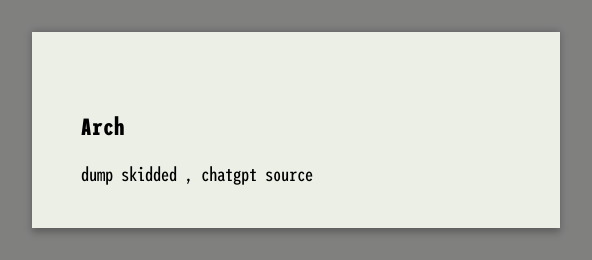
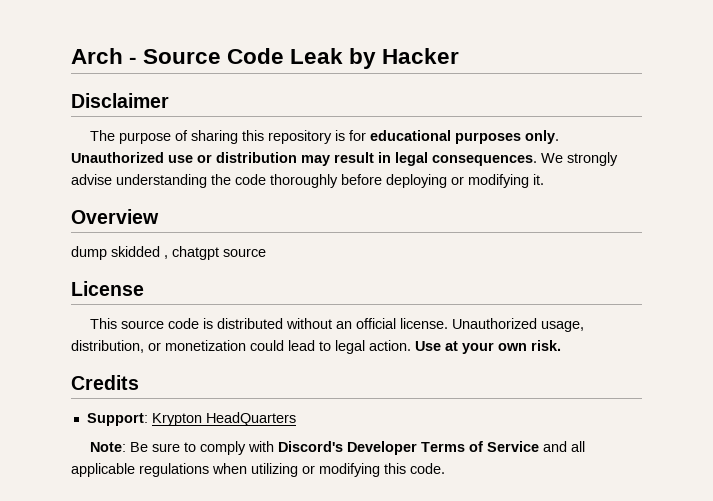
(125, 126) none -> [129,48,460,69] [71,93,169,108] [90,130,560,144] [71,152,618,166] [71,174,544,188] [71,209,159,224] - Source Code Leak by Hacker // Disclaimer // The purpose of sharing this repository is for educational purposes only. Unauthorized use or distribution may result in legal consequences. We strongly advise understanding the code thoroughly before deploying or modifying it. // Overview
(313, 176) none -> [71,281,144,296] [90,318,585,332] [71,340,561,354] [71,375,139,390] [86,412,296,426] [90,441,586,455] [71,463,445,477] // License // This source code is distributed without an official license. Unauthorized usage, distribution, or monetization could lead to legal action. Use at your own risk. // Credits // Support: Krypton HeadQuarters // Note: Be sure to comply with Discord's Developer Terms of Service and all applicable regulations when utilizing or modifying this code.

